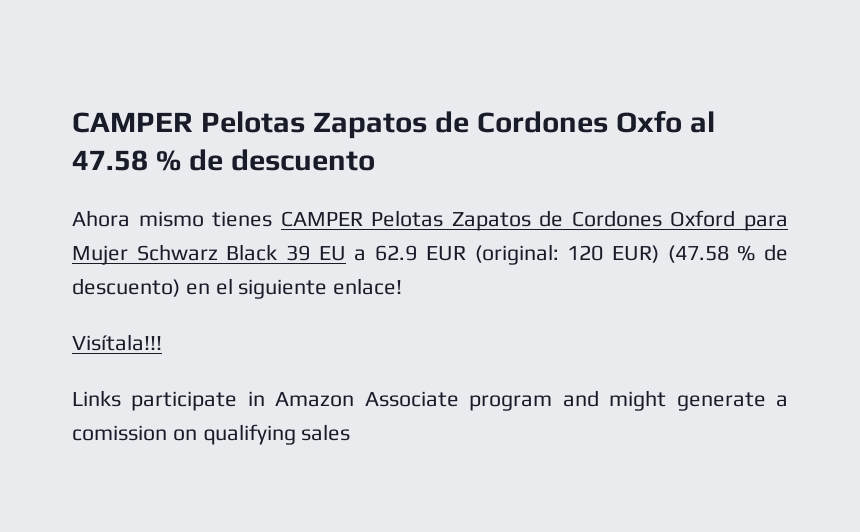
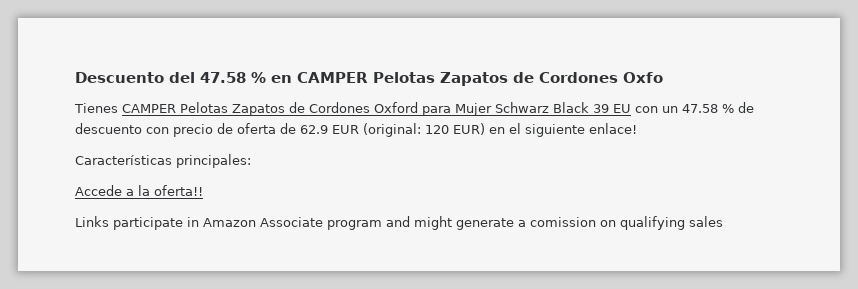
(72, 122) none -> [75,72,292,83] Descuento del 47.58 % en
[689,111,715,133] [72,149,375,171] [72,210,273,227] al 47.58 % de descuento // Ahora mismo tienes -> [74,103,118,113] // Tienes
[354,249,367,261] a -> [635,102,754,113] [75,123,296,137] con un 47.58 % de descuento con precio de oferta de
[667,244,788,263] [72,278,180,297] (47.58 % de descuento) -> (485, 129) none
[72,334,162,351] Visítala!!! -> [75,154,251,168] [75,185,203,196] Características principales: // Accede a la oferta!!

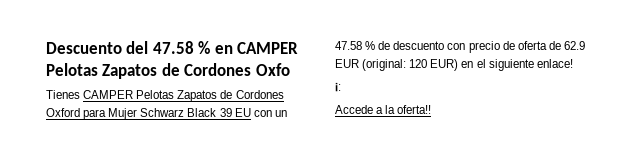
[75,154,251,168] Características principales: -> [335,82,341,92] ℹ:
[75,216,723,230] // Links participate in Amazon Associate program and might generate a comission on qualifying sales -> (432, 109) none

